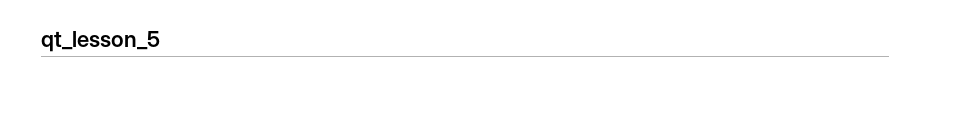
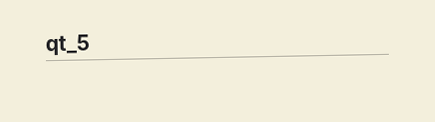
[41,31,160,52] qt_lesson_5 -> [45,34,90,57] qt_5

